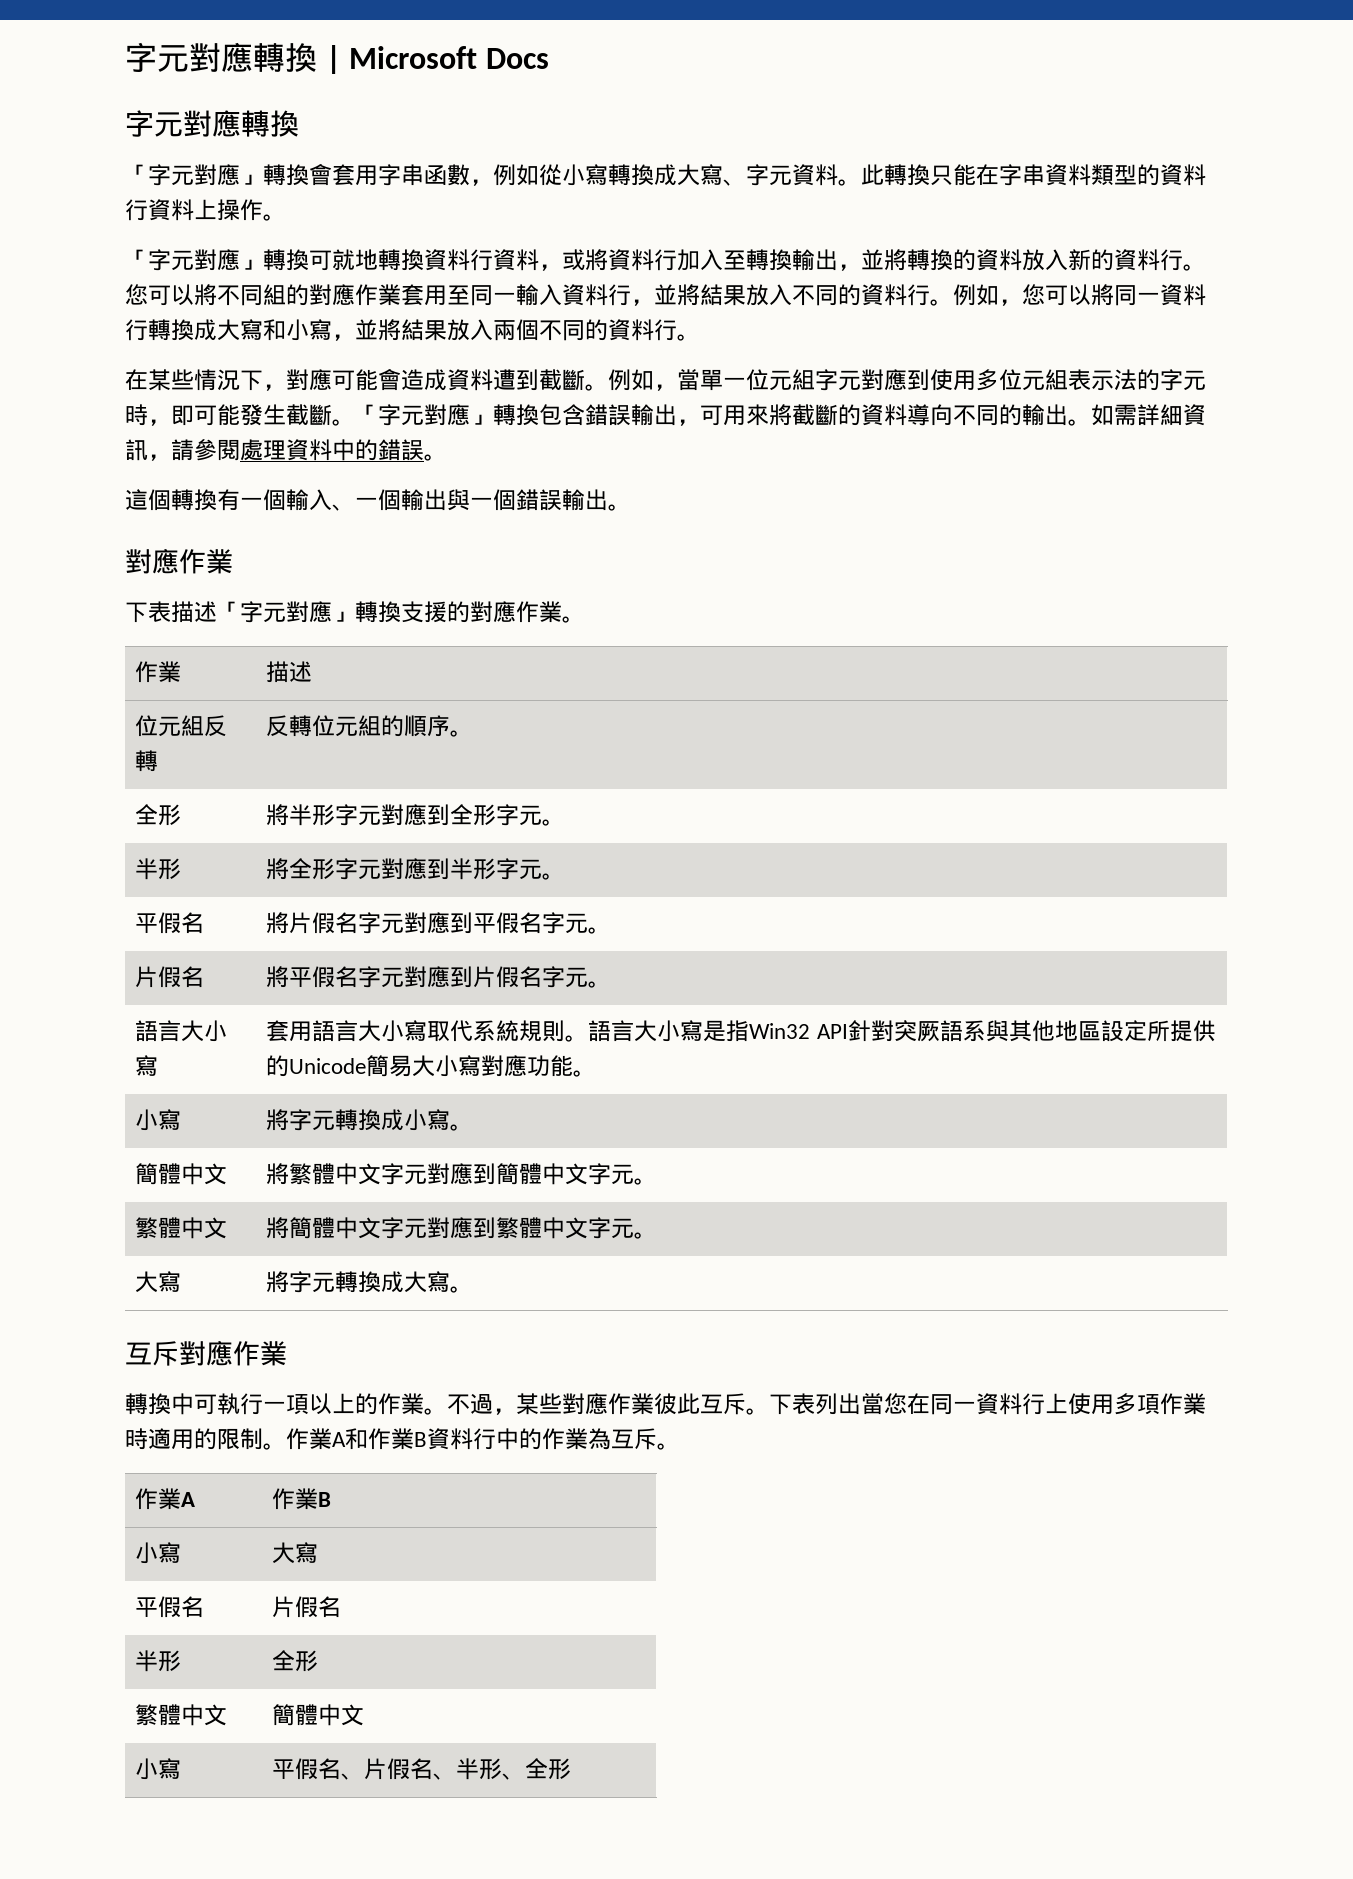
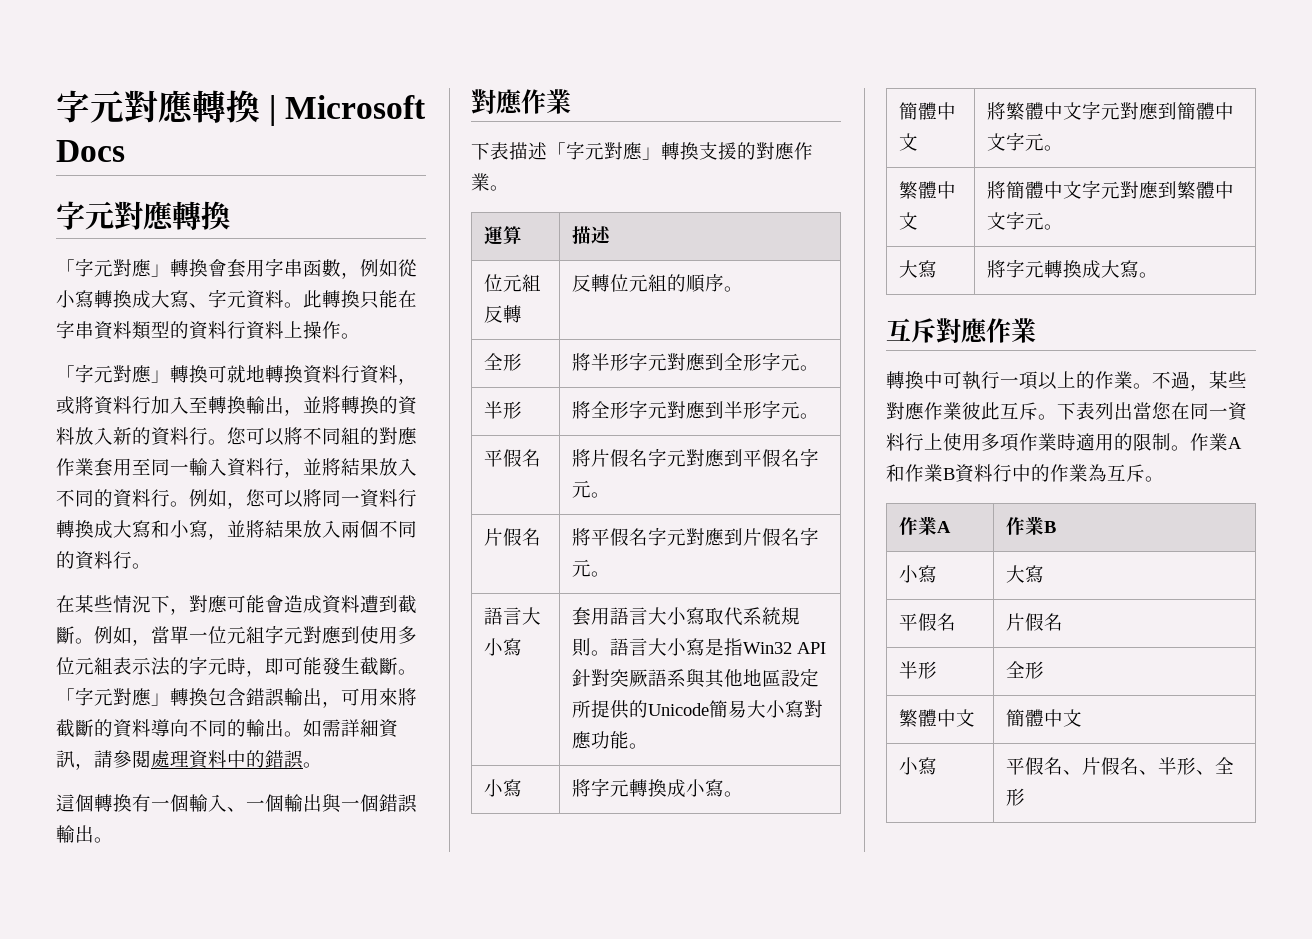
[135,661,182,683] 作業 -> [483,226,522,245] 運算

